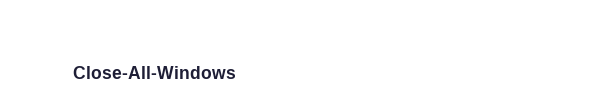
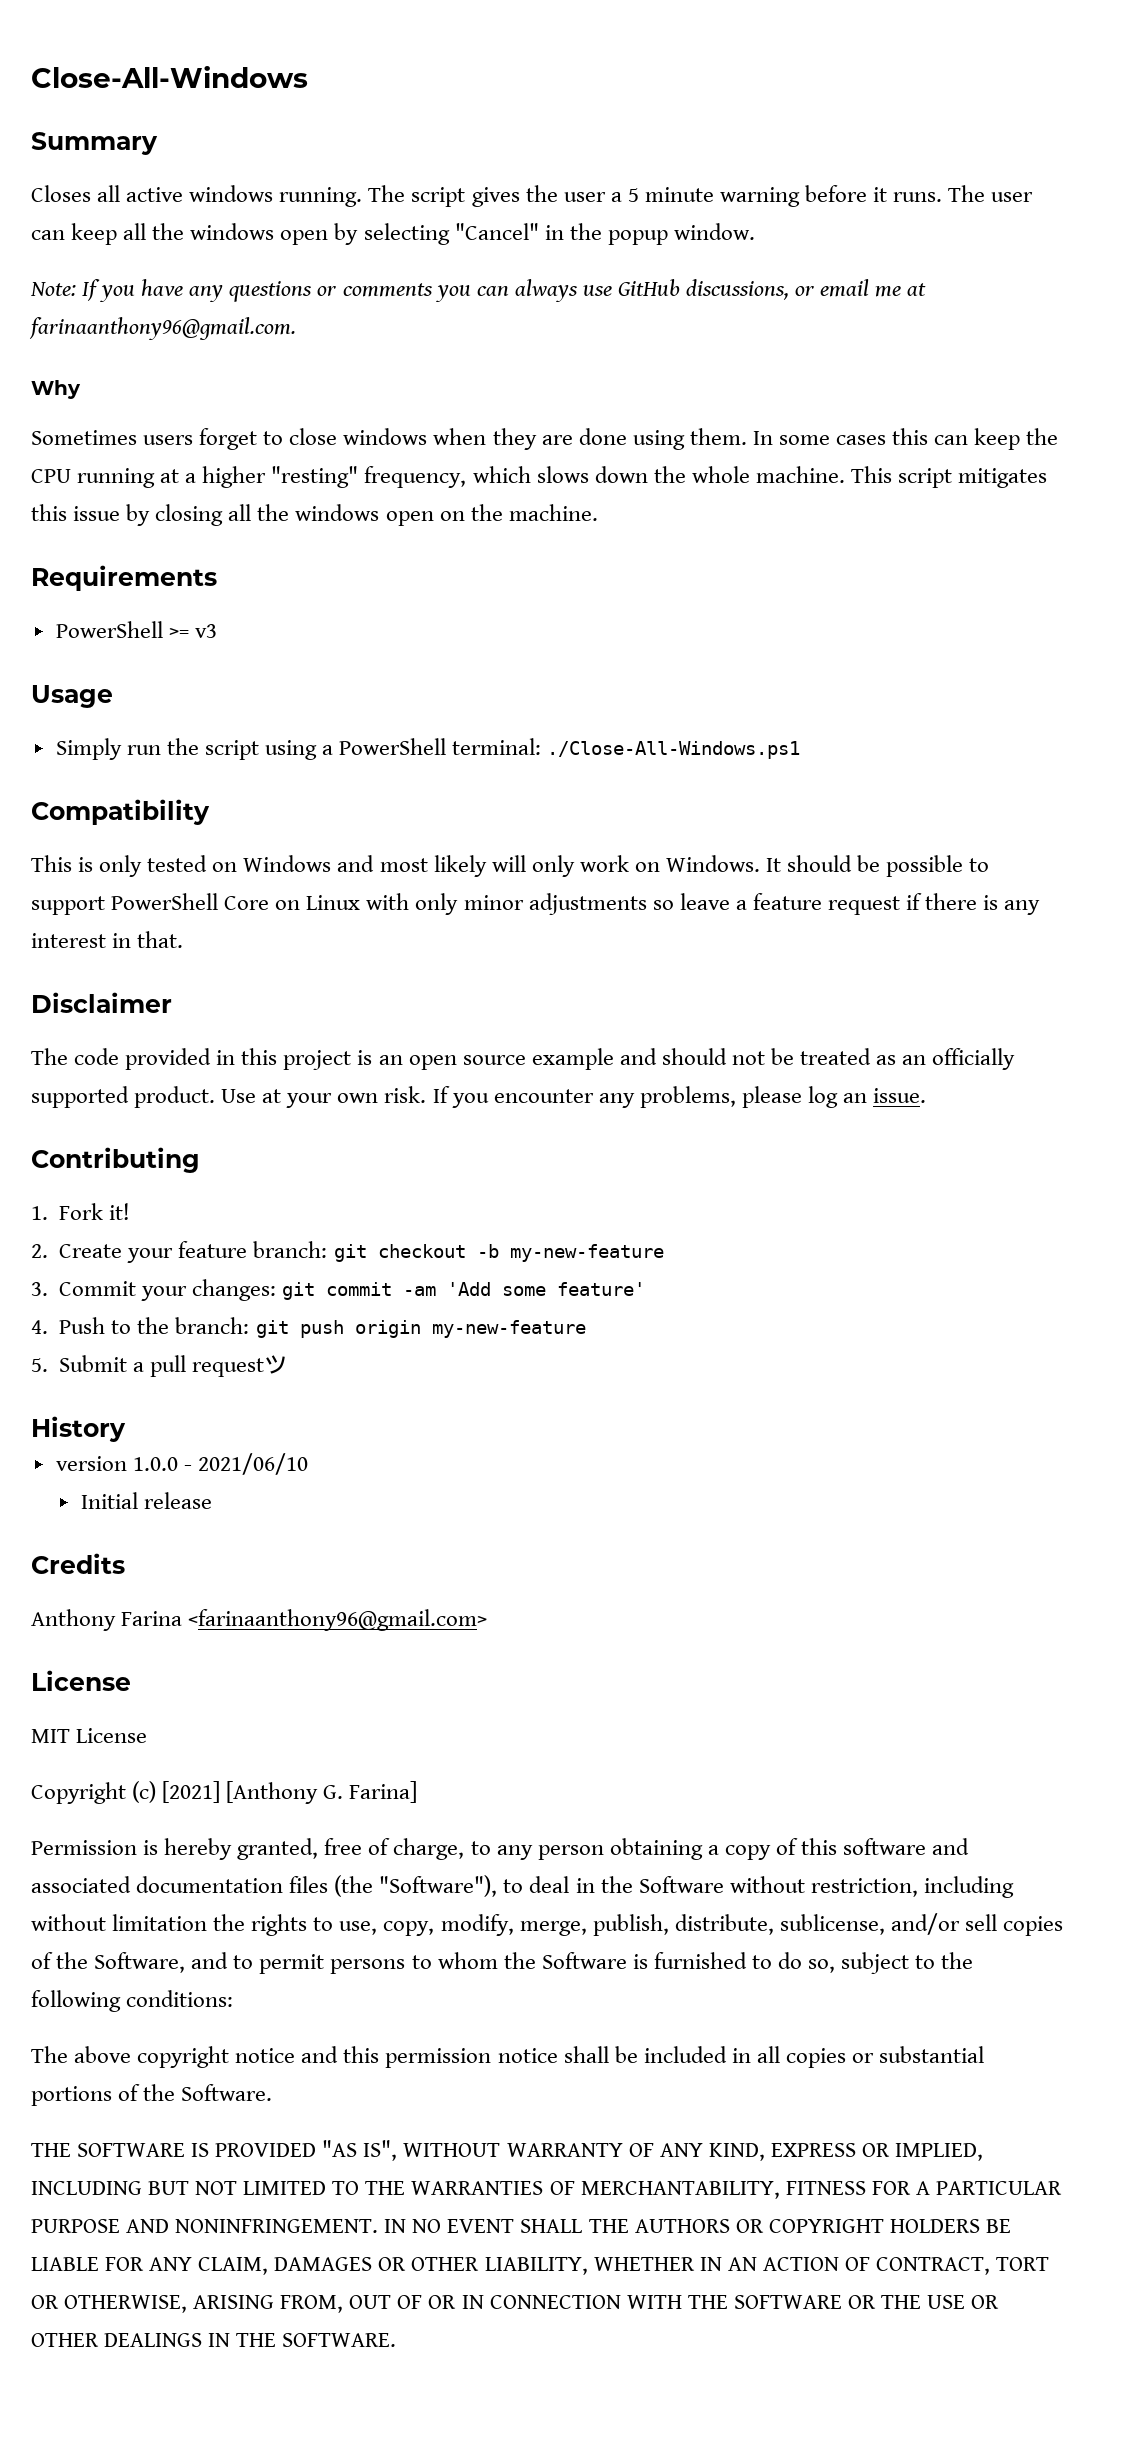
(236, 72) none -> [31,132,158,155] [31,185,1034,207] [31,223,755,245] [30,279,927,302] [29,317,296,340] [31,380,81,399] [31,428,1059,450] [31,466,1048,488] [31,504,598,526] [31,565,217,591] [55,621,217,638] [31,685,113,708] [55,738,801,760] [31,799,210,825] [31,855,990,877] [31,893,1041,915] [31,931,184,948] [31,992,172,1013] [31,1048,1016,1070] [31,1086,927,1108] [31,1147,200,1173] [31,1203,131,1220] [31,1241,664,1263] [31,1279,646,1301] [31,1317,586,1338] [31,1355,288,1377] [31,1416,126,1442] [55,1453,308,1475] [80,1492,212,1509] [31,1553,125,1574] [31,1609,488,1631] [31,1670,131,1691] [31,1728,148,1743] [31,1781,418,1804] [31,1838,970,1860] [31,1875,1014,1898] [31,1913,1064,1936] [31,1952,974,1974] [31,1990,234,2012] [31,2046,985,2068] [31,2084,273,2106] [31,2140,983,2161] [31,2181,1062,2199] [31,2219,1011,2233] [31,2257,1050,2275] [31,2295,1000,2313] [31,2333,397,2347] // Summary // Closes all active windows running. The script gives the user a 5 minute warning before it runs. The user can keep all the windows open by selecting "Cancel" in the popup window. // Note: If you have any questions or comments you can always use GitHub discussions, or email me at farinaanthony96@gmail.com. // Why // Sometimes users forget to close windows when they are done using them. In some cases this can keep the CPU running at a higher "resting" frequency, which slows down the whole machine. This script mitigates this issue by closing all the windows open on the machine. // Requirements // PowerShell >= v3 // Usage // Simply run the script using a PowerShell terminal: ./Close-All-Windows.ps1 // Compatibility // This is only tested on Windows and most likely will only work on Windows. It should be possible to support PowerShell Core on Linux with only minor adjustments so leave a feature request if there is any interest in that. // Disclaimer // The code provided in this project is an open source example and should not be treated as an officially supported product. Use at your own risk. If you encounter any problems, please log an issue. // Contributing // 1. Fork it! // 2. Create your feature branch: git checkout -b my-new-feature // 3. Commit your changes: git commit -am 'Add some feature' // 4. Push to the branch: git push origin my-new-feature // 5. Submit a pull requestツ // History // version 1.0.0 - 2021/06/10 // Initial release // Credits // Anthony Farina <farinaanthony96@gmail.com> // License // MIT License // Copyright (c) [2021] [Anthony G. Farina] // Permission is hereby granted, free of charge, to any person obtaining a copy of this software and associated documentation files (the "Software"), to deal in the Software without restriction, including without limitation the rights to use, copy, modify, merge, publish, distribute, sublicense, and/or sell copies of the Software, and to permit persons to whom the Software is furnished to do so, subject to the following conditions: // The above copyright notice and this permission notice shall be included in all copies or substantial portions of the Software. // THE SOFTWARE IS PROVIDED "AS IS", WITHOUT WARRANTY OF ANY KIND, EXPRESS OR IMPLIED, INCLUDING BUT NOT LIMITED TO THE WARRANTIES OF MERCHANTABILITY, FITNESS FOR A PARTICULAR PURPOSE AND NONINFRINGEMENT. IN NO EVENT SHALL THE AUTHORS OR COPYRIGHT HOLDERS BE LIABLE FOR ANY CLAIM, DAMAGES OR OTHER LIABILITY, WHETHER IN AN ACTION OF CONTRACT, TORT OR OTHERWISE, ARISING FROM, OUT OF OR IN CONNECTION WITH THE SOFTWARE OR THE USE OR OTHER DEALINGS IN THE SOFTWARE.

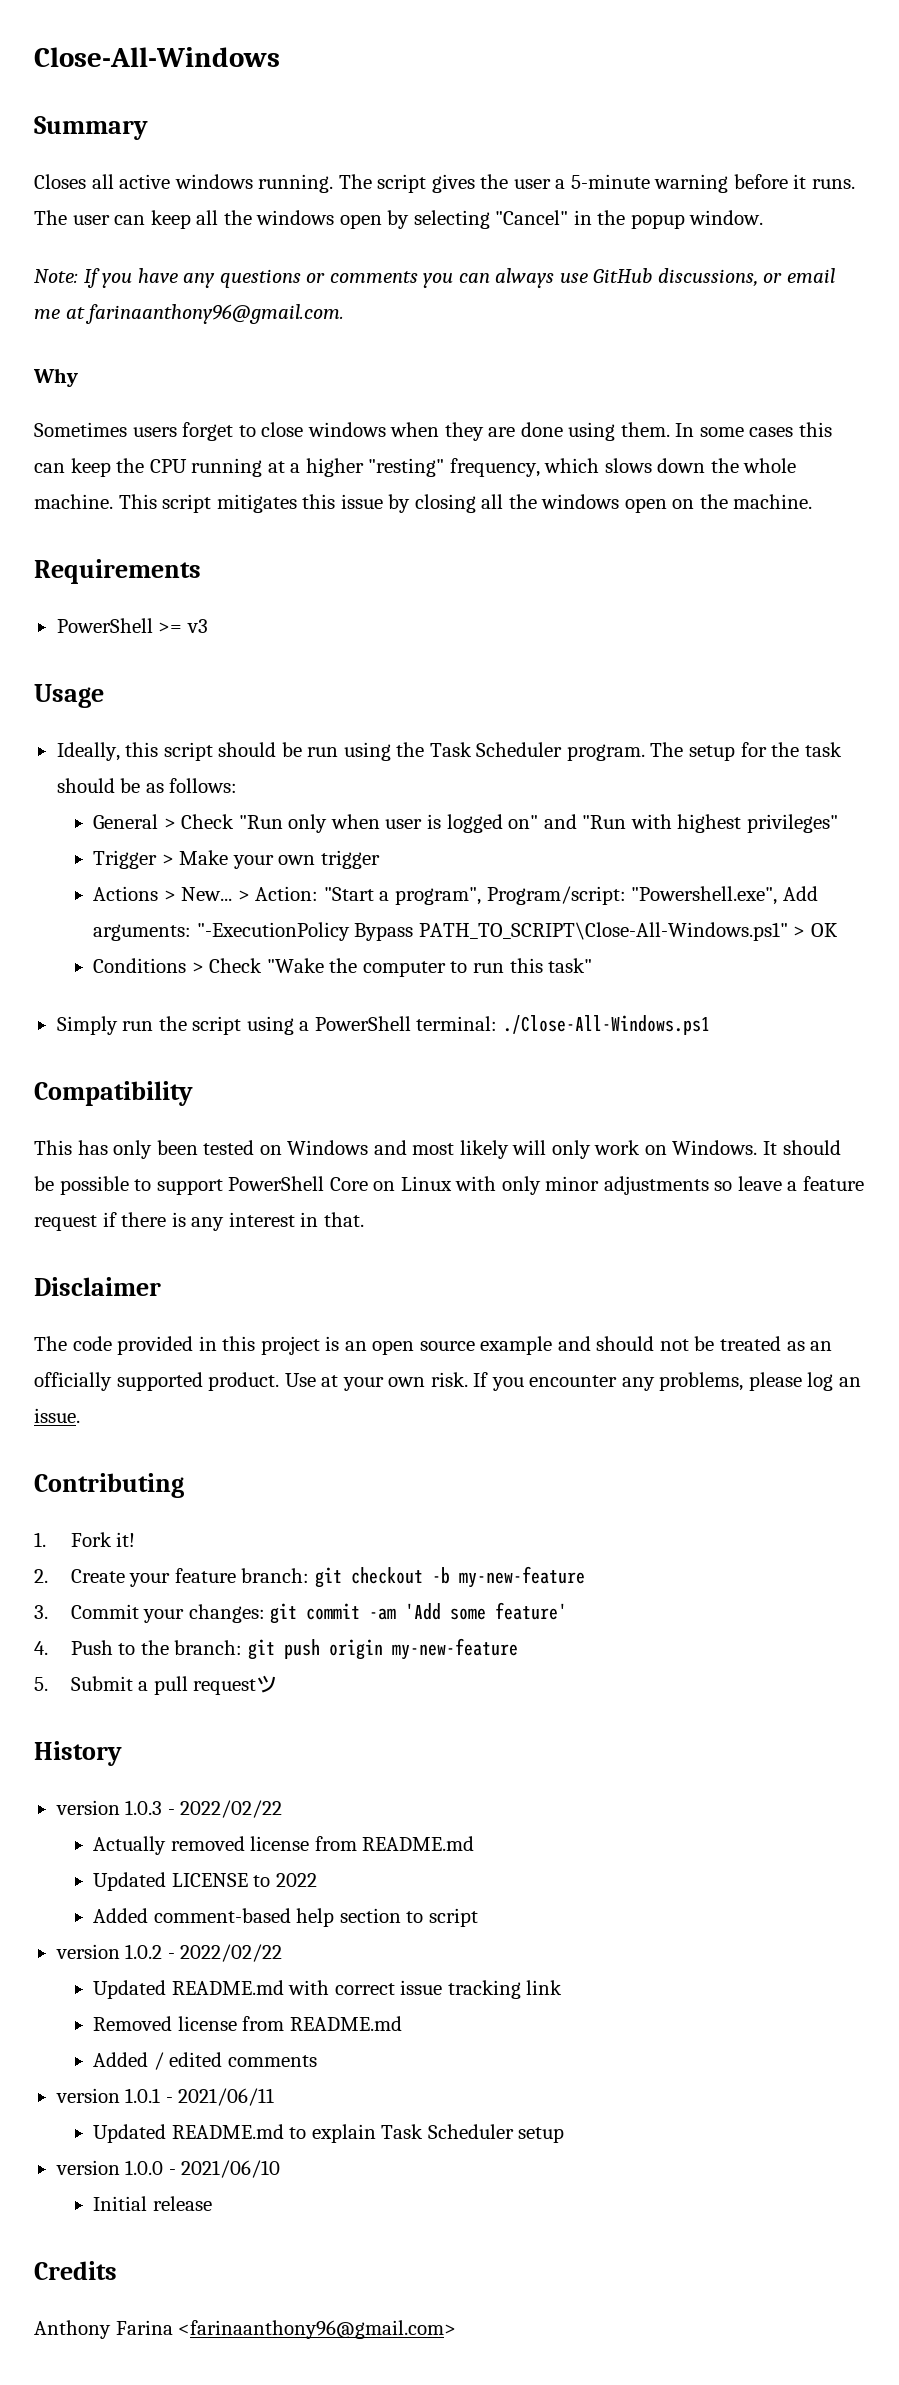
[627,187,714,202] 5 minute -> [570,174,650,189] 5-minute
(113, 696) none -> [56,742,842,761] [56,778,238,793] [93,814,838,833] [93,850,380,869] [93,886,818,905] [93,922,838,941] [93,958,593,977] // Ideally, this script should be run using the Task Scheduler program. The setup for the task should be as follows: // General > Check "Run only when user is logged on" and "Run with highest privileges" // Trigger > Make your own trigger // Actions > New... > Action: "Start a program", Program/script: "Powershell.exe", Add arguments: "-ExecutionPolicy Bypass PATH_TO_SCRIPT\Close-All-Windows.ps1" > OK // Conditions > Check "Wake the computer to run this task"
[78,855,143,877] is only -> [77,1140,198,1159] has only been
(126, 1429) none -> [55,1800,283,1818] [93,1836,475,1855] [93,1872,317,1891] [93,1908,478,1927] [55,1944,283,1962] [93,1980,563,1999] [93,2016,402,2031] [93,2052,317,2070] [55,2088,275,2106] [93,2124,565,2143] // version 1.0.3 - 2022/02/22 // Actually removed license from README.md // Updated LICENSE to 2022 // Added comment-based help section to script // version 1.0.2 - 2022/02/22 // Updated README.md with correct issue tracking link // Removed license from README.md // Added / edited comments // version 1.0.1 - 2021/06/11 // Updated README.md to explain Task Scheduler setup
[31,1670,131,1691] [31,1728,148,1743] [31,1781,418,1804] [31,1838,970,1860] [31,1875,1014,1898] [31,1913,1064,1936] [31,1952,974,1974] [31,1990,234,2012] [31,2046,985,2068] [31,2084,273,2106] [31,2140,983,2161] [31,2181,1062,2199] [31,2219,1011,2233] [31,2257,1050,2275] [31,2295,1000,2313] [31,2333,397,2347] // License // MIT License // Copyright (c) [2021] [Anthony G. Farina] // Permission is hereby granted, free of charge, to any person obtaining a copy of this software and associated documentation files (the "Software"), to deal in the Software without restriction, including without limitation the rights to use, copy, modify, merge, publish, distribute, sublicense, and/or sell copies of the Software, and to permit persons to whom the Software is furnished to do so, subject to the following conditions: // The above copyright notice and this permission notice shall be included in all copies or substantial portions of the Software. // THE SOFTWARE IS PROVIDED "AS IS", WITHOUT WARRANTY OF ANY KIND, EXPRESS OR IMPLIED, INCLUDING BUT NOT LIMITED TO THE WARRANTIES OF MERCHANTABILITY, FITNESS FOR A PARTICULAR PURPOSE AND NONINFRINGEMENT. IN NO EVENT SHALL THE AUTHORS OR COPYRIGHT HOLDERS BE LIABLE FOR ANY CLAIM, DAMAGES OR OTHER LIABILITY, WHETHER IN AN ACTION OF CONTRACT, TORT OR OTHERWISE, ARISING FROM, OUT OF OR IN CONNECTION WITH THE SOFTWARE OR THE USE OR OTHER DEALINGS IN THE SOFTWARE. -> (457, 2329) none

